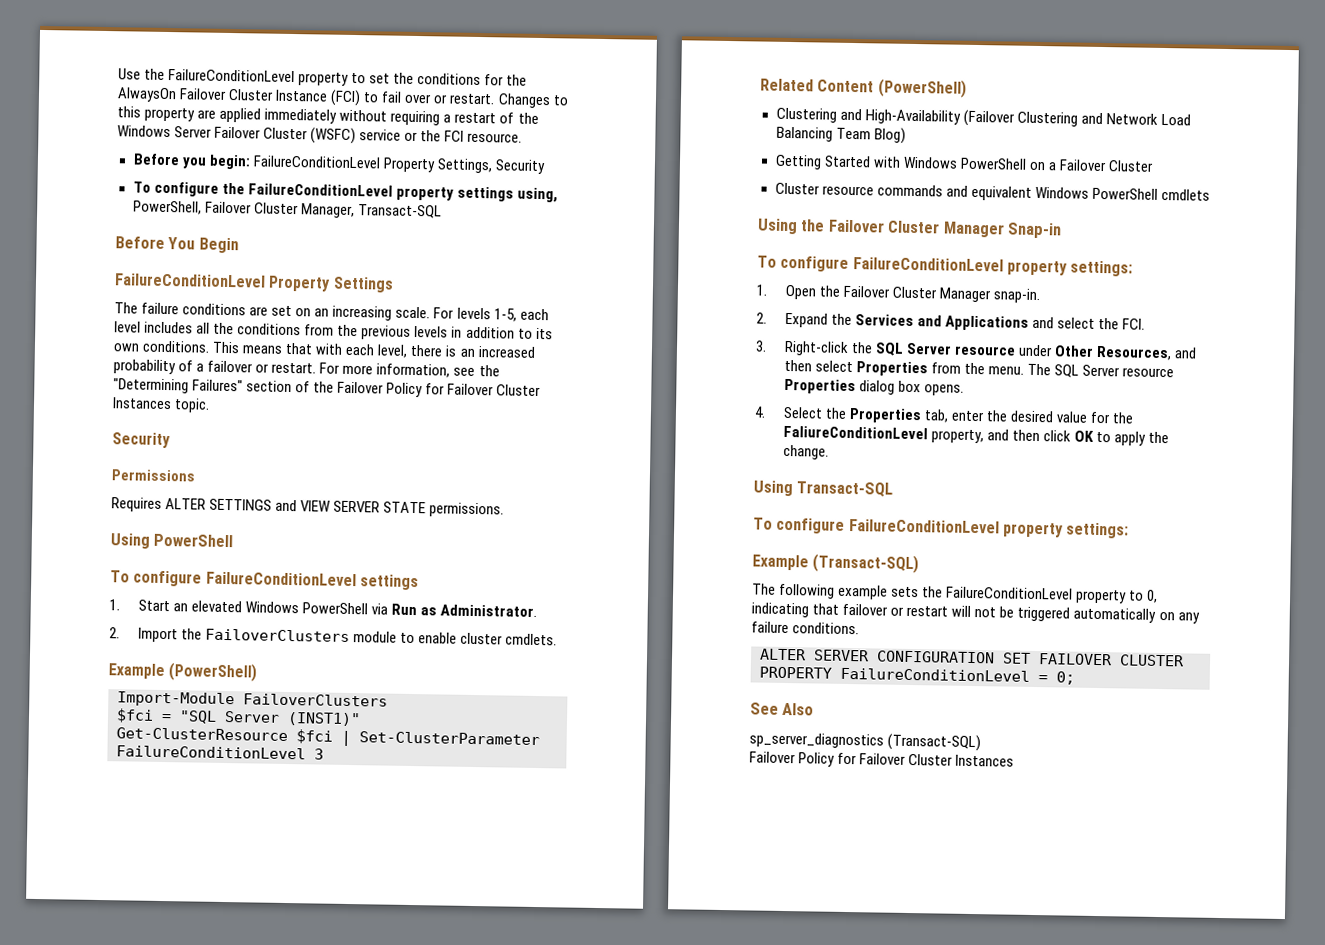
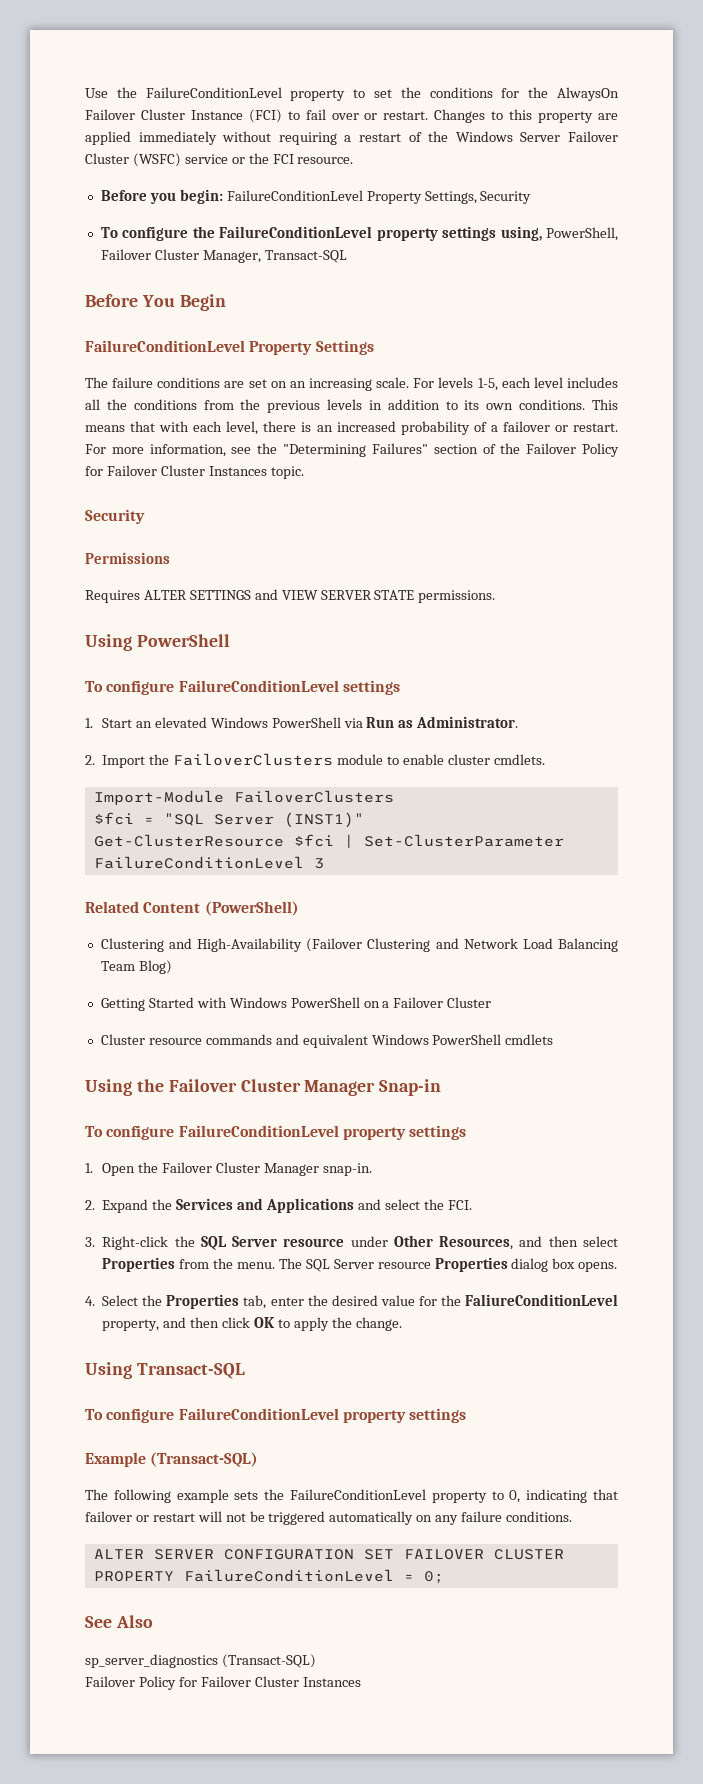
[108,662,258,682] // Example (PowerShell) -> (545, 759) none
[1070,260,1134,277] settings: -> [409,1125,467,1140] settings
[1066,522,1130,539] settings: -> [409,1408,467,1423] settings

